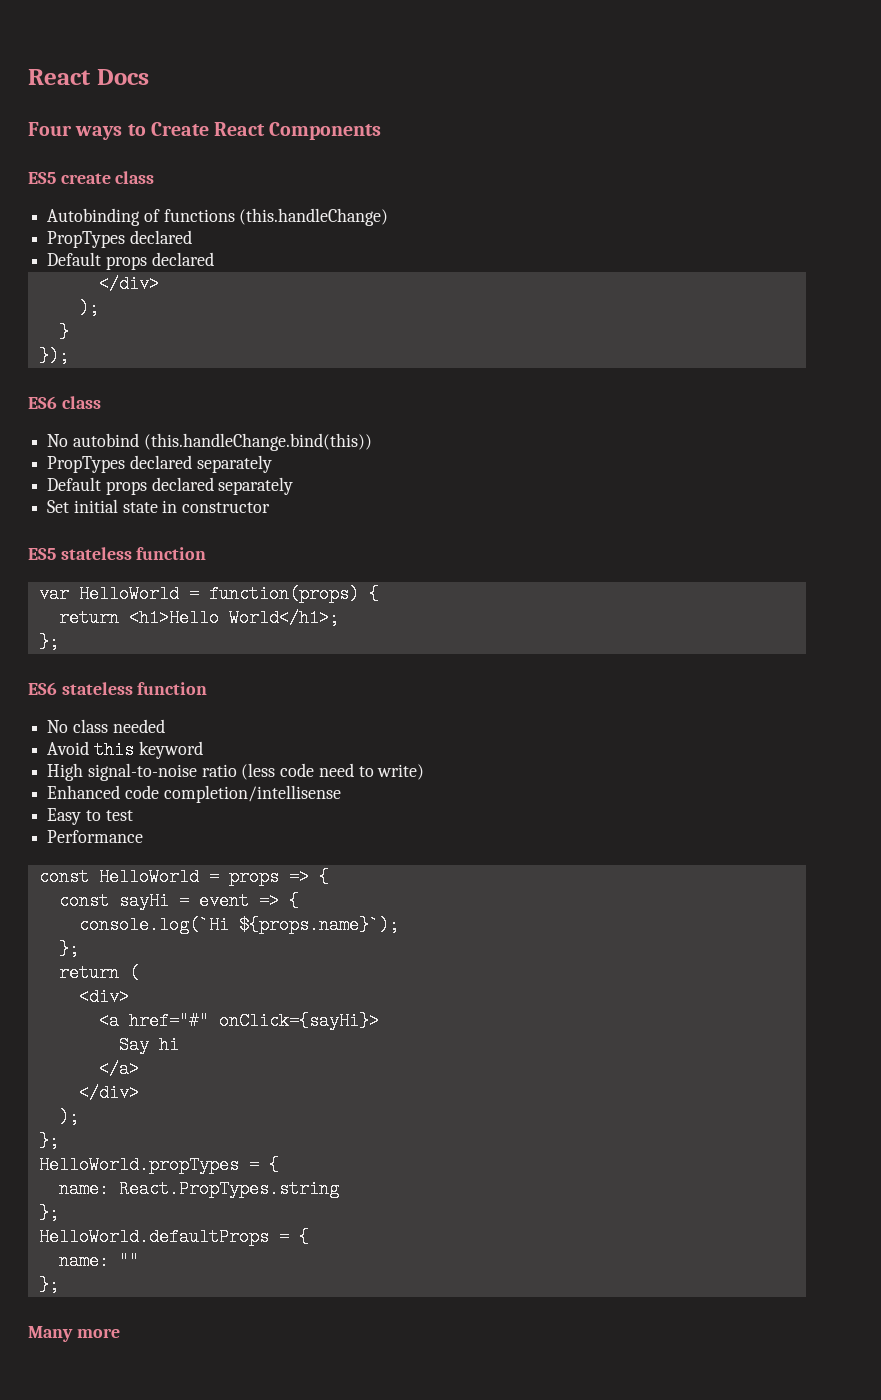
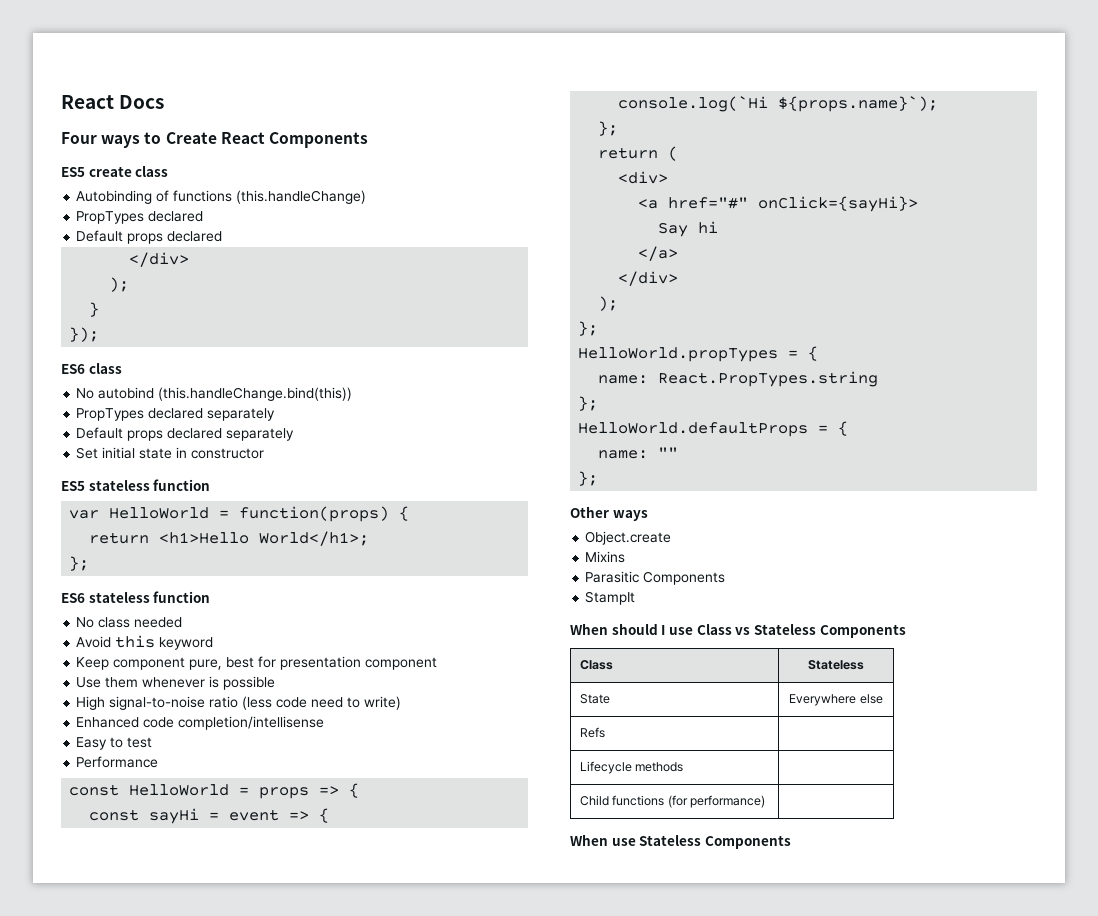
(203, 750) none -> [76,656,438,670] [76,676,276,690] // Keep component pure, best for presentation component // Use them whenever is possible
[28,1326,120,1342] Many more -> [570,506,648,521] [585,531,672,545] [585,551,626,563] [585,571,726,585] [585,591,636,605] [570,623,906,638] [579,660,613,670] [808,660,864,670] [579,694,610,704] [789,694,883,706] [579,727,605,738] [579,761,684,774] [579,795,765,808] [570,834,791,849] Other ways // Object.create // Mixins // Parasitic Components // StampIt // When should I use Class vs Stateless Components // Class | Stateless // State | Everywhere else // Refs | // Lifecycle methods | // Child functions (for performance) | // When use Stateless Components

